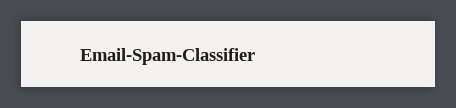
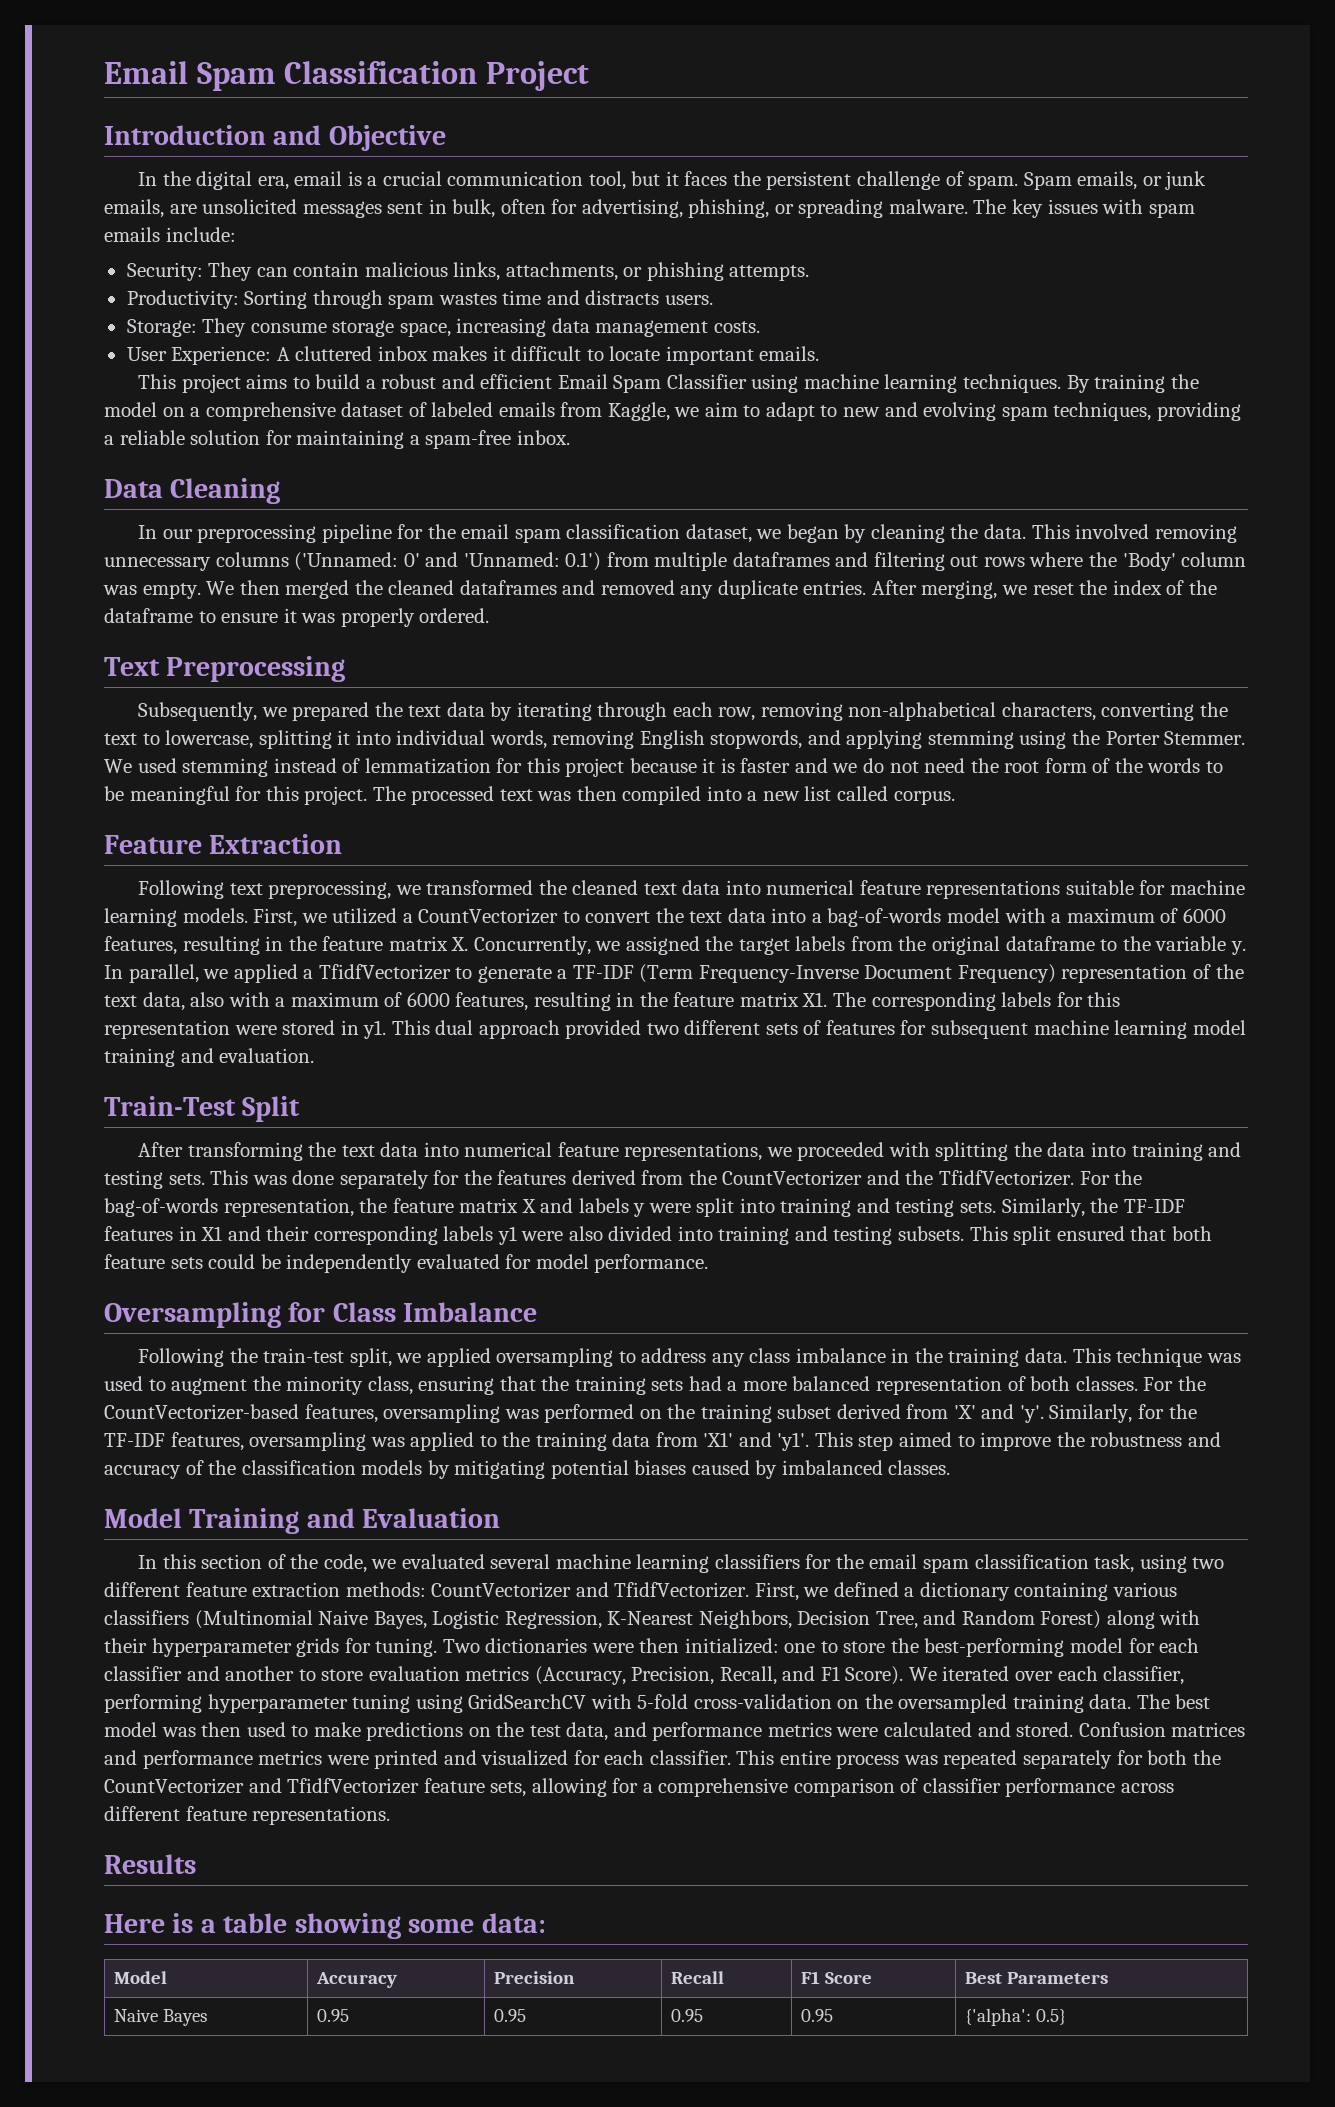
[80,48,255,65] Email-Spam-Classifier -> [104,61,589,91] [104,125,446,151] [137,171,1207,190] [104,199,1195,218] [104,227,236,242] [126,262,810,281] [126,290,713,309] [126,318,760,337] [126,346,820,365] [137,374,1199,393] [104,402,1241,421] [104,430,570,449] [104,478,281,504] [137,524,1237,543] [104,552,1247,571] [103,580,1217,599] [104,608,490,627] [104,656,346,682] [137,702,1229,721] [104,730,1246,749] [104,758,1223,777] [104,786,955,805] [104,834,343,854] [137,880,1246,899] [104,908,1226,927] [104,936,1246,955] [104,964,1244,983] [104,992,1121,1011] [104,1020,1246,1039] [104,1048,315,1067] [104,1096,301,1122] [137,1142,1242,1161] [104,1170,1143,1189] [104,1198,1185,1217] [104,1226,1212,1245] [104,1254,709,1273] [104,1302,538,1328] [137,1348,1241,1367] [104,1376,1206,1395] [104,1404,1197,1423] [104,1432,1221,1451] [104,1460,951,1479] [104,1508,501,1534] [137,1554,1225,1573] [104,1582,1177,1601] [104,1610,1201,1629] [104,1638,1200,1657] [104,1666,1185,1685] [104,1694,1211,1713] [104,1722,1246,1741] [104,1750,1221,1769] [104,1778,1174,1797] [104,1806,391,1825] [104,1854,196,1874] [104,1913,546,1939] [113,1971,167,1984] [315,1972,397,1988] [493,1971,575,1984] [670,1971,724,1984] [800,1971,872,1984] [964,1972,1108,1984] [113,2009,207,2026] [316,2009,349,2022] [493,2009,526,2022] [670,2009,703,2022] [800,2009,833,2022] [964,2008,1066,2026] Email Spam Classification Project // Introduction and Objective // In the digital era, email is a crucial communication tool, but it faces the persistent challenge of spam. Spam emails, or junk emails, are unsolicited messages sent in bulk, often for advertising, phishing, or spreading malware. The key issues with spam emails include: // Security: They can contain malicious links, attachments, or phishing attempts. // Productivity: Sorting through spam wastes time and distracts users. // Storage: They consume storage space, increasing data management costs. // User Experience: A cluttered inbox makes it difficult to locate important emails. // This project aims to build a robust and efficient Email Spam Classifier using machine learning techniques. By training the model on a comprehensive dataset of labeled emails from Kaggle, we aim to adapt to new and evolving spam techniques, providing a reliable solution for maintaining a spam-free inbox. // Data Cleaning // In our preprocessing pipeline for the email spam classification dataset, we began by cleaning the data. This involved removing unnecessary columns ('Unnamed: 0' and 'Unnamed: 0.1') from multiple dataframes and filtering out rows where the 'Body' column was empty. We then merged the cleaned dataframes and removed any duplicate entries. After merging, we reset the index of the dataframe to ensure it was properly ordered. // Text Preprocessing // Subsequently, we prepared the text data by iterating through each row, removing non-alphabetical characters, converting the text to lowercase, splitting it into individual words, removing English stopwords, and applying stemming using the Porter Stemmer. We used stemming instead of lemmatization for this project because it is faster and we do not need the root form of the words to be meaningful for this project. The processed text was then compiled into a new list called corpus. // Feature Extraction // Following text preprocessing, we transformed the cleaned text data into numerical feature representations suitable for machine learning models. First, we utilized a CountVectorizer to convert the text data into a bag-of-words model with a maximum of 6000 features, resulting in the feature matrix X. Concurrently, we assigned the target labels from the original dataframe to the variable y. In parallel, we applied a TfidfVectorizer to generate a TF-IDF (Term Frequency-Inverse Document Frequency) representation of the text data, also with a maximum of 6000 features, resulting in the feature matrix X1. The corresponding labels for this representation were stored in y1. This dual approach provided two different sets of features for subsequent machine learning model training and evaluation. // Train-Test Split // After transforming the text data into numerical feature representations, we proceeded with splitting the data into training and testing sets. This was done separately for the features derived from the CountVectorizer and the TfidfVectorizer. For the bag-of-words representation, the feature matrix X and labels y were split into training and testing sets. Similarly, the TF-IDF features in X1 and their corresponding labels y1 were also divided into training and testing subsets. This split ensured that both feature sets could be independently evaluated for model performance. // Oversampling for Class Imbalance // Following the train-test split, we applied oversampling to address any class imbalance in the training data. This technique was used to augment the minority class, ensuring that the training sets had a more balanced representation of both classes. For the CountVectorizer-based features, oversampling was performed on the training subset derived from 'X' and 'y'. Similarly, for the TF-IDF features, oversampling was applied to the training data from 'X1' and 'y1'. This step aimed to improve the robustness and accuracy of the classification models by mitigating potential biases caused by imbalanced classes. // Model Training and Evaluation // In this section of the code, we evaluated several machine learning classifiers for the email spam classification task, using two different feature extraction methods: CountVectorizer and TfidfVectorizer. First, we defined a dictionary containing various classifiers (Multinomial Naive Bayes, Logistic Regression, K-Nearest Neighbors, Decision Tree, and Random Forest) along with their hyperparameter grids for tuning. Two dictionaries were then initialized: one to store the best-performing model for each classifier and another to store evaluation metrics (Accuracy, Precision, Recall, and F1 Score). We iterated over each classifier, performing hyperparameter tuning using GridSearchCV with 5-fold cross-validation on the oversampled training data. The best model was then used to make predictions on the test data, and performance metrics were calculated and stored. Confusion matrices and performance metrics were printed and visualized for each classifier. This entire process was repeated separately for both the CountVectorizer and TfidfVectorizer feature sets, allowing for a comprehensive comparison of classifier performance across different feature representations. // Results // Here is a table showing some data: // Model | Accuracy | Precision | Recall | F1 Score | Best Parameters // Naive Bayes | 0.95 | 0.95 | 0.95 | 0.95 | {'alpha': 0.5}

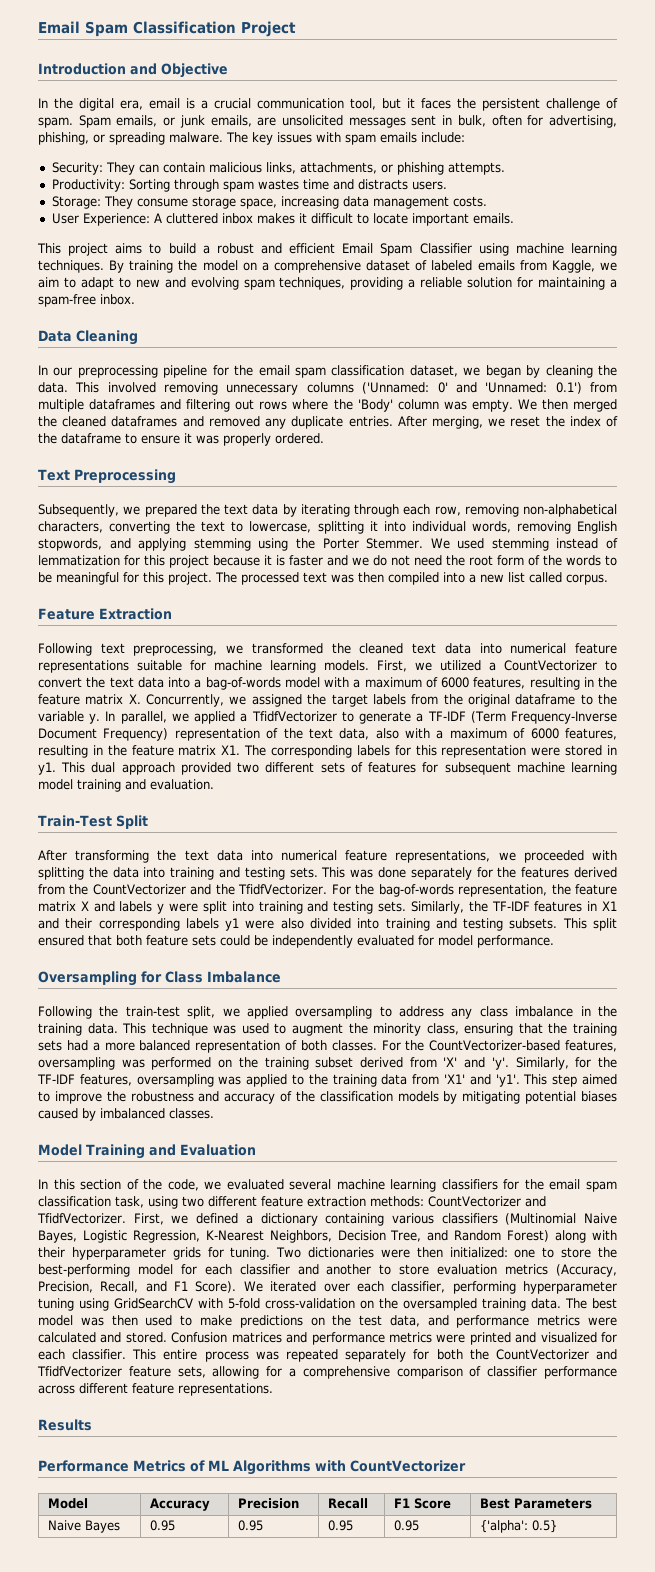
[104,1913,546,1939] Here is a table showing some data: -> [38,1460,466,1475] Performance Metrics of ML Algorithms with CountVectorizer

